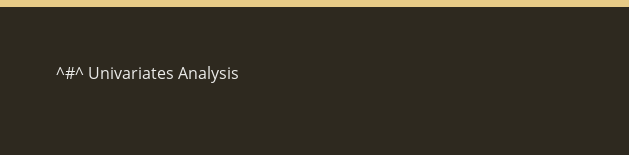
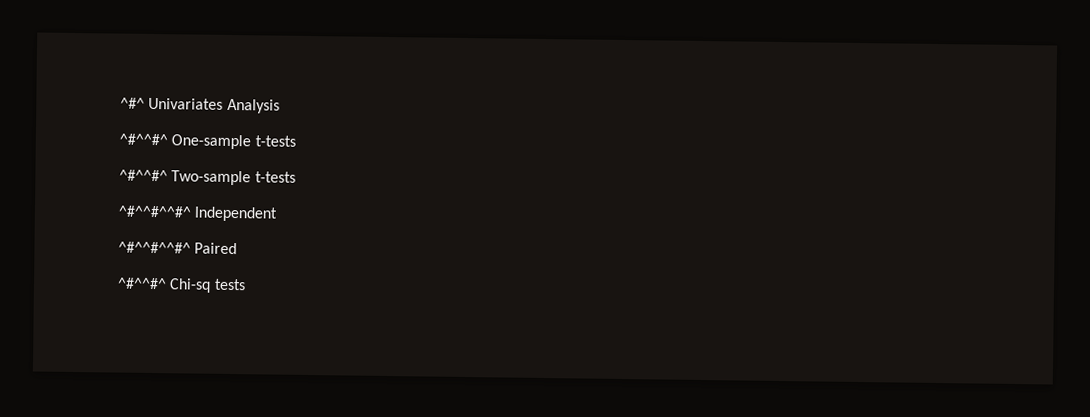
(240, 74) none -> [119,133,296,150] [119,169,296,186] [118,205,278,222] [118,241,238,255] [117,277,246,293] // ^#^^#^ One-sample t-tests // ^#^^#^ Two-sample t-tests // ^#^^#^^#^ Independent // ^#^^#^^#^ Paired // ^#^^#^ Chi-sq tests

